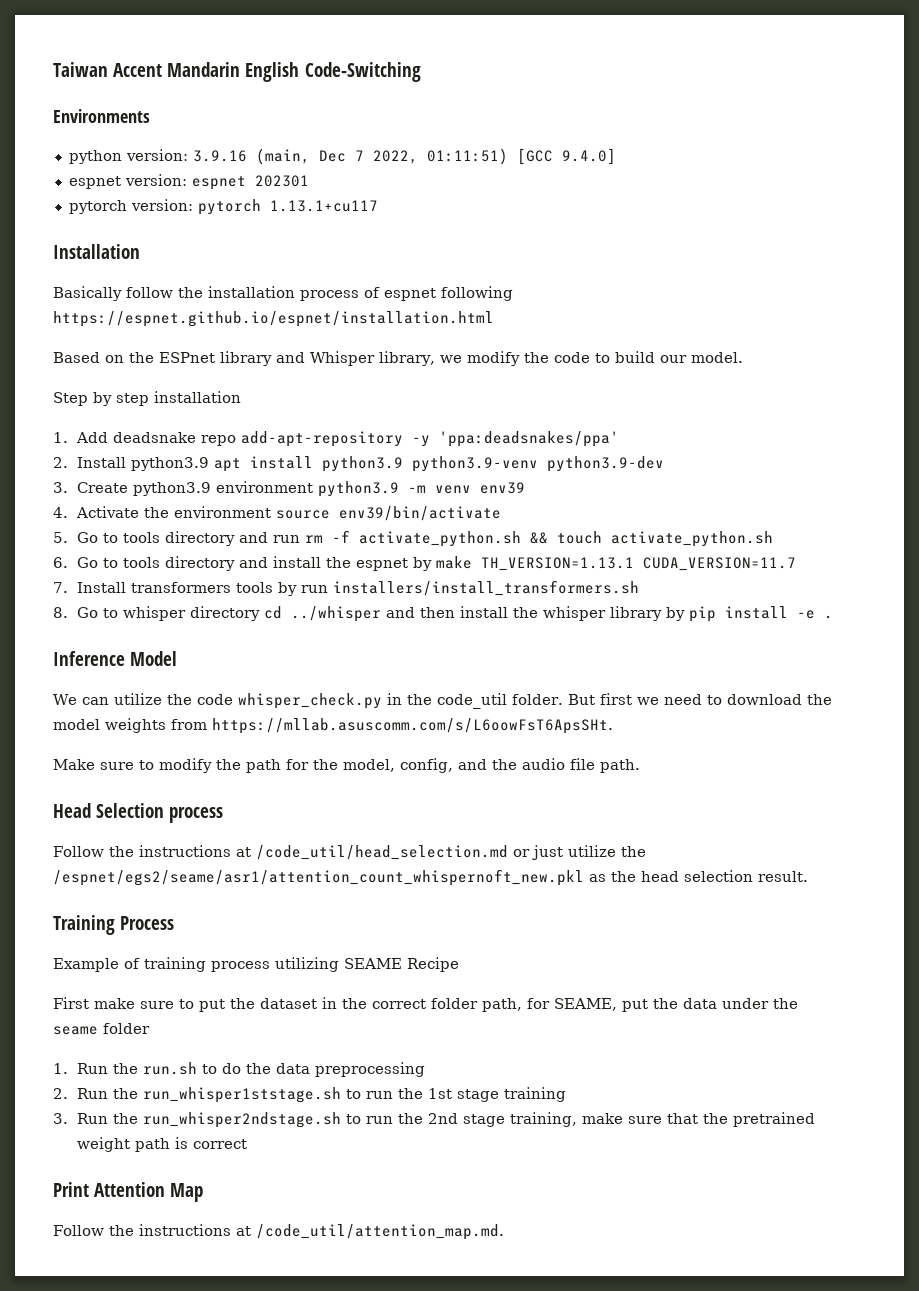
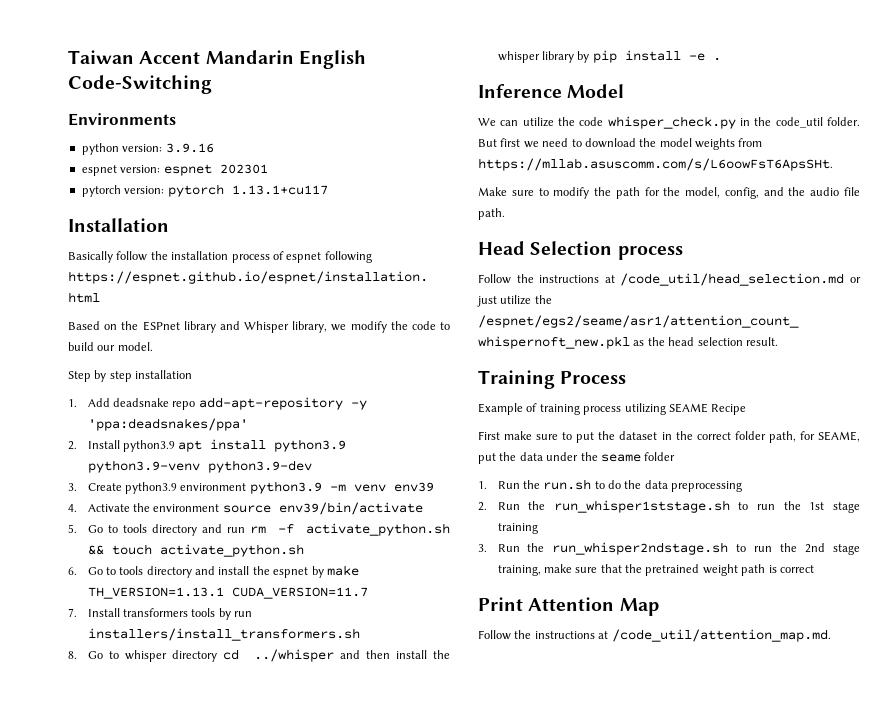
[255,148,616,165] (main, Dec 7 2022, 01:11:51) [GCC 9.4.0] -> (214, 148) none

